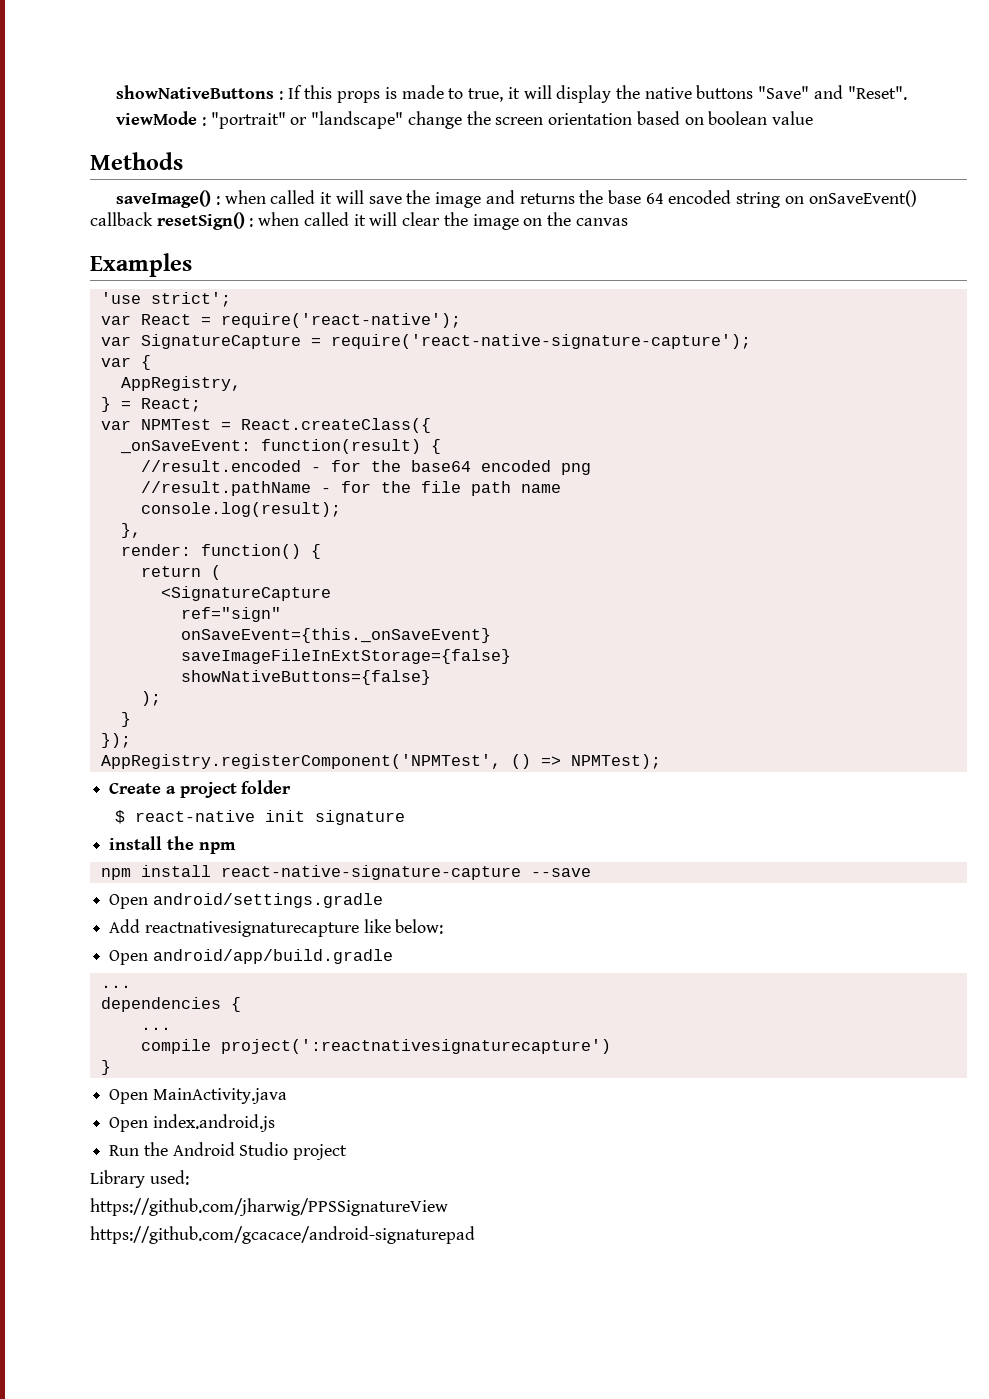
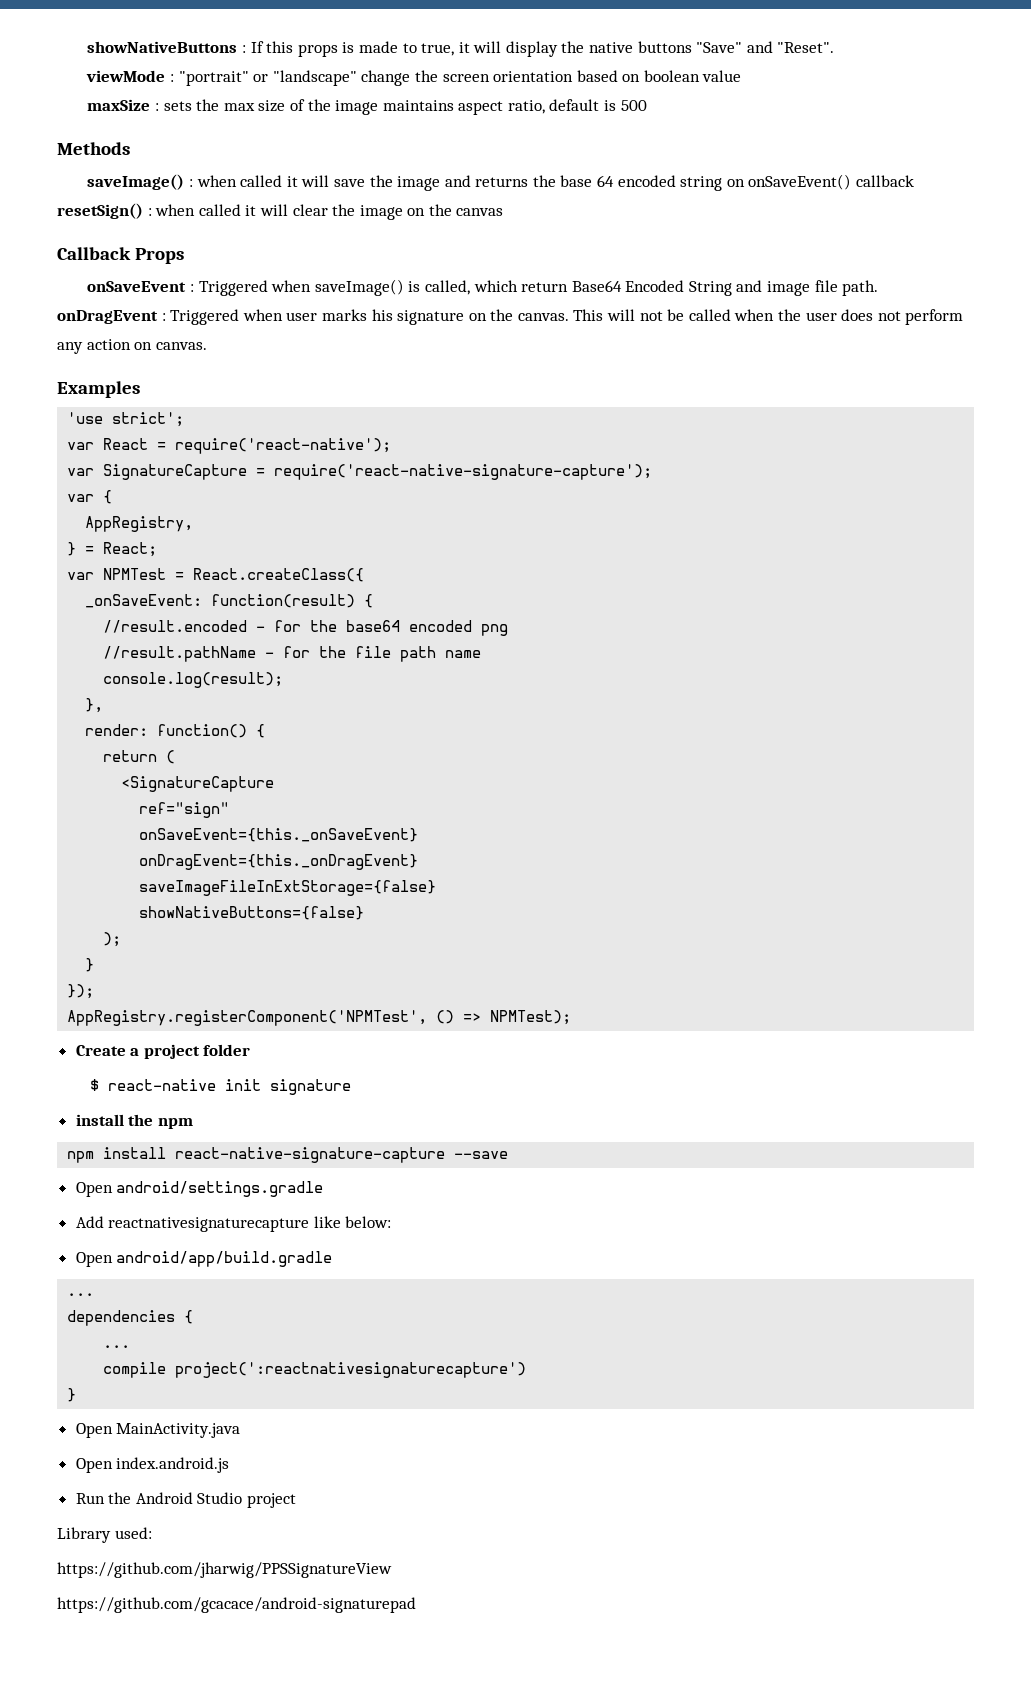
(813, 118) none -> [87,99,647,115] // maxSize : sets the max size of the image maintains aspect ratio, default is 500
(628, 222) none -> [57,247,184,264] [87,279,879,296] [57,309,964,325] [57,339,207,354] // Callback Props // onSaveEvent : Triggered when saveImage() is called, which return Base64 Encoded String and image file path. onDragEvent : Triggered when user marks his signature on the canvas. This will not be called when the user does not perform any action on canvas.
(491, 635) none -> [139,854,419,870] // onDragEvent={this._onDragEvent}

